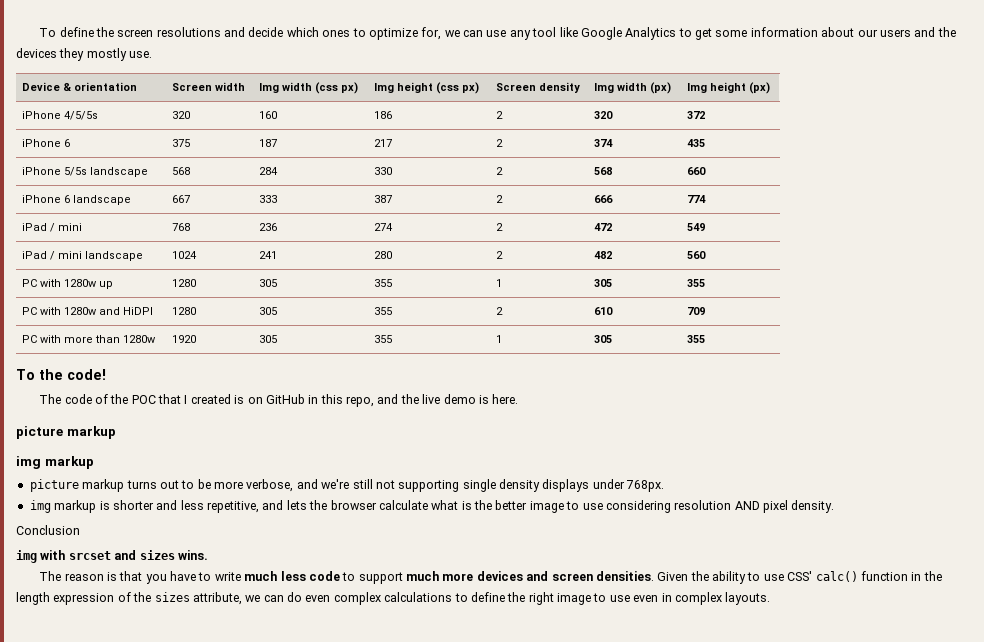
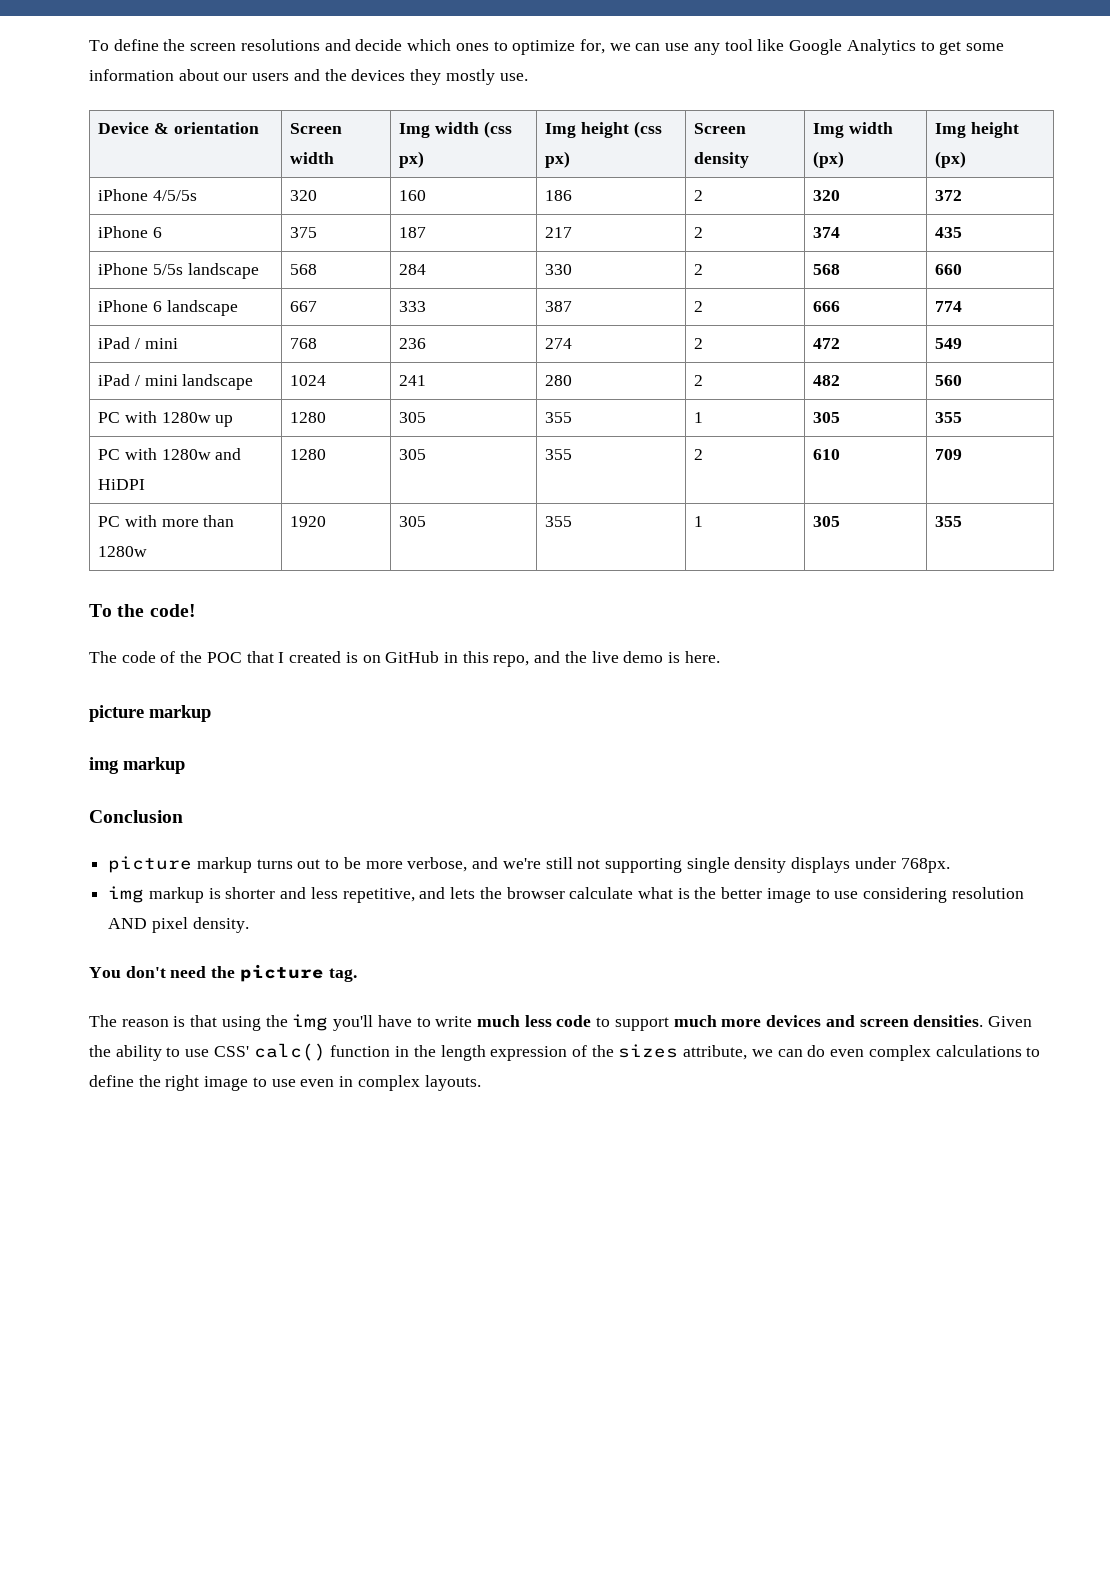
(94, 462) none -> [89,810,183,823] // Conclusion
[16,525,80,535] [16,550,208,563] Conclusion // img with srcset and sizes wins. -> [89,964,357,982] You don't need the picture tag.
[145,574,167,584] you -> [221,1014,374,1031] using the img you'll

